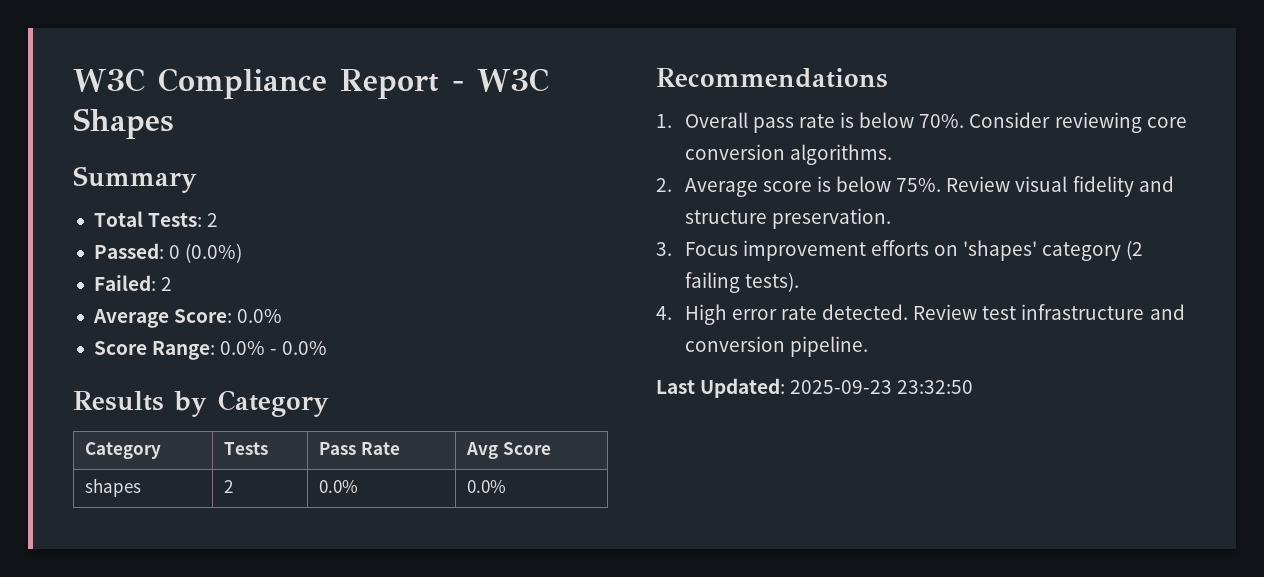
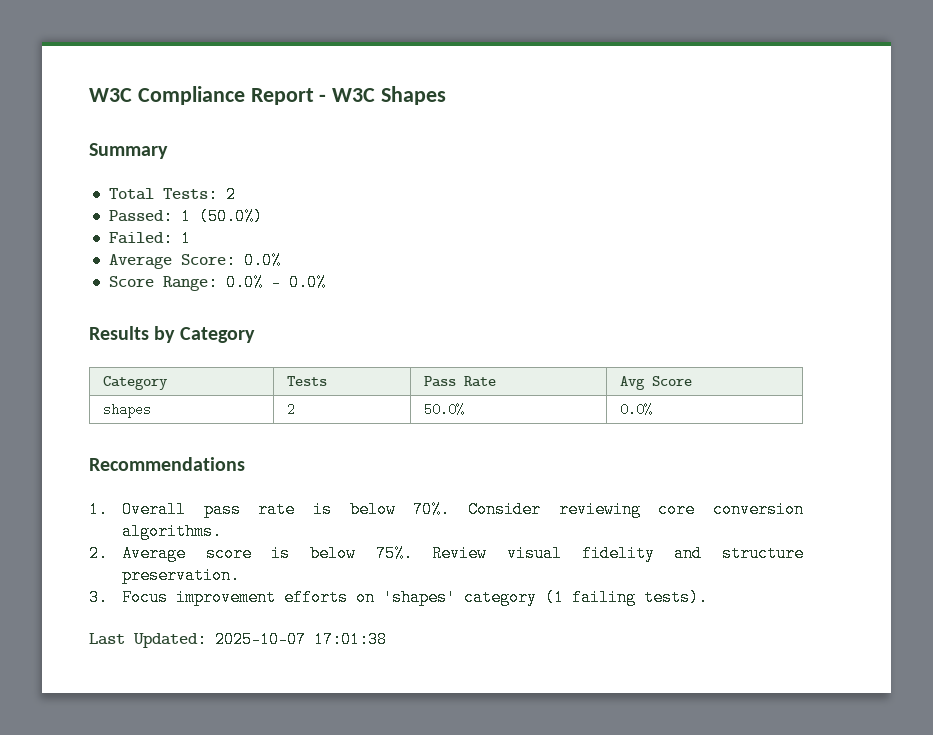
[169,243,243,263] 0 (0.0%) -> [180,208,263,225] 1 (50.0%)
[161,277,173,291] 2 -> [180,230,191,247] 1
[319,480,359,493] 0.0% -> [423,403,464,416] 50.0%
[1126,240,1144,260] (2 -> [544,589,564,606] (1
[656,304,1185,325] [684,336,868,357] // 4. High error rate detected. Review test infrastructure and conversion pipeline. -> (708, 597) none
[790,380,974,394] 2025-09-23 23:32:50 -> [215,631,387,648] 2025-10-07 17:01:38

